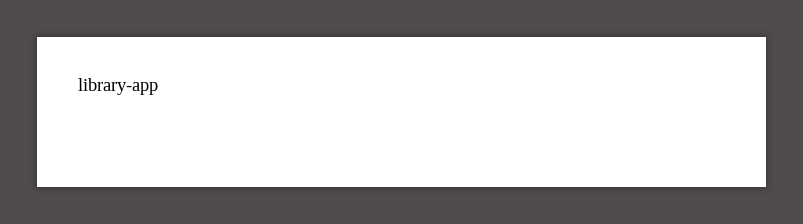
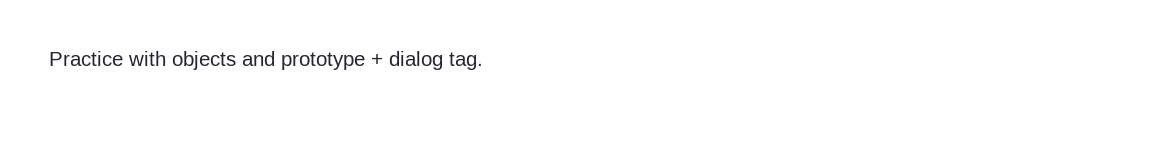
[78,78,158,95] library-app -> [49,51,483,70] Practice with objects and prototype + dialog tag.

